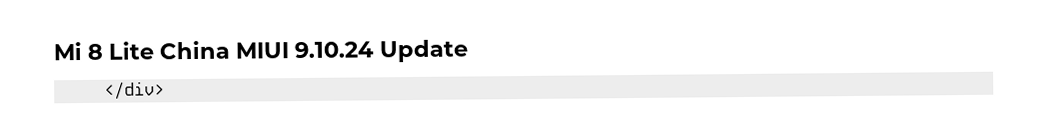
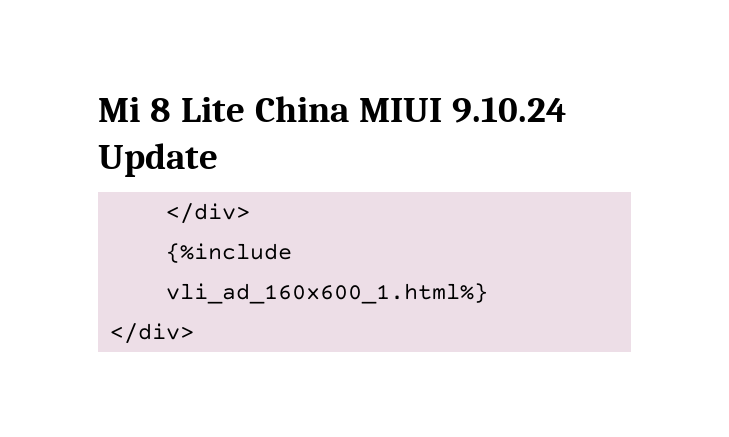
(165, 90) none -> [166,243,293,263] [166,283,489,304] [110,323,195,344] // {%include vli_ad_160x600_1.html%} // </div>

